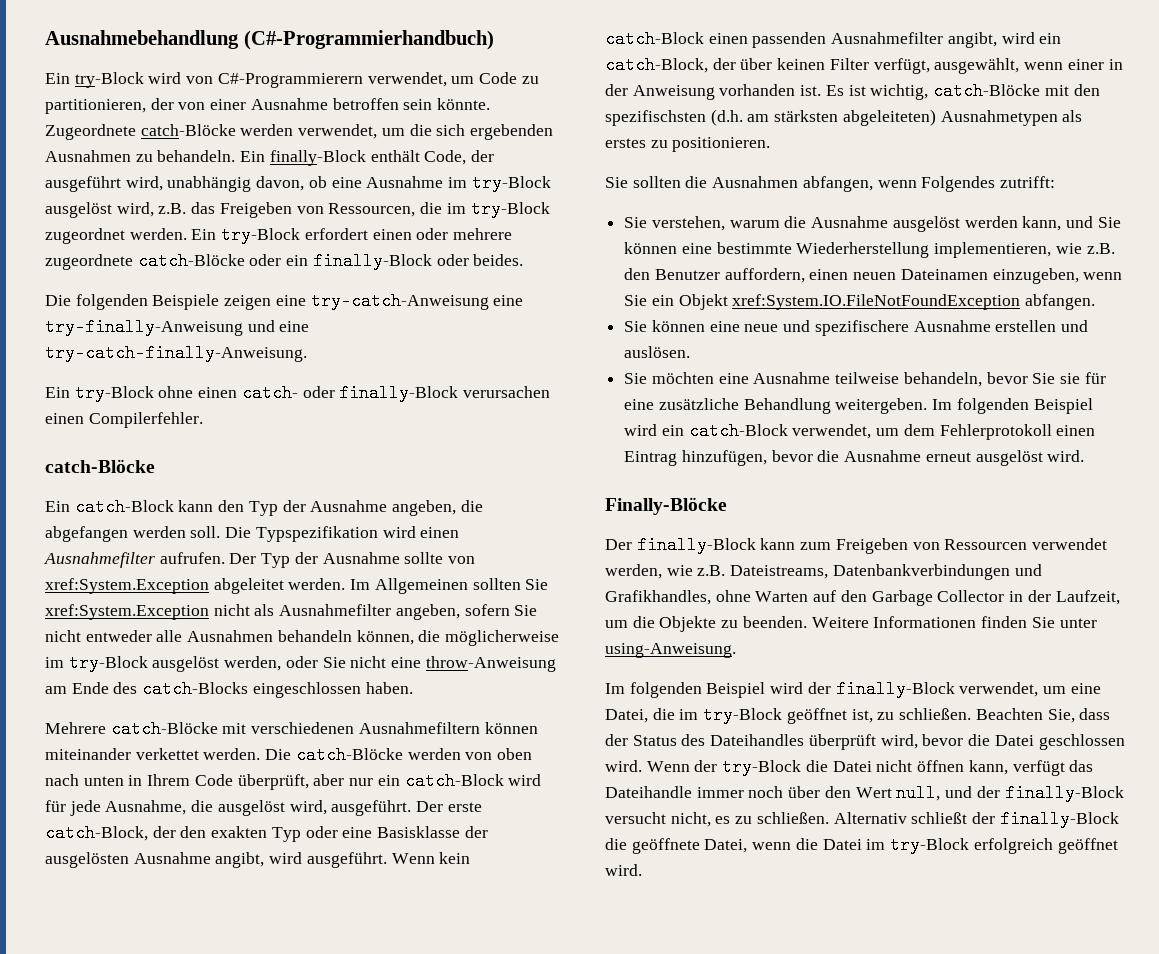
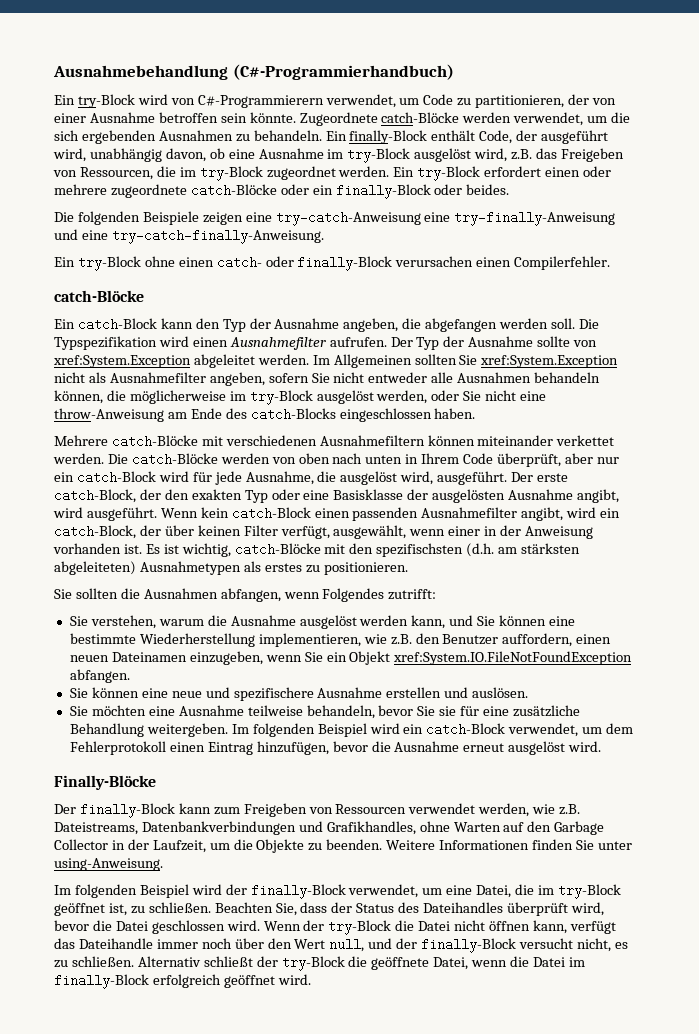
[999,810,1119,828] finally-Block -> [281,956,345,971] try-Block
[890,836,970,854] try-Block -> [54,974,149,989] finally-Block

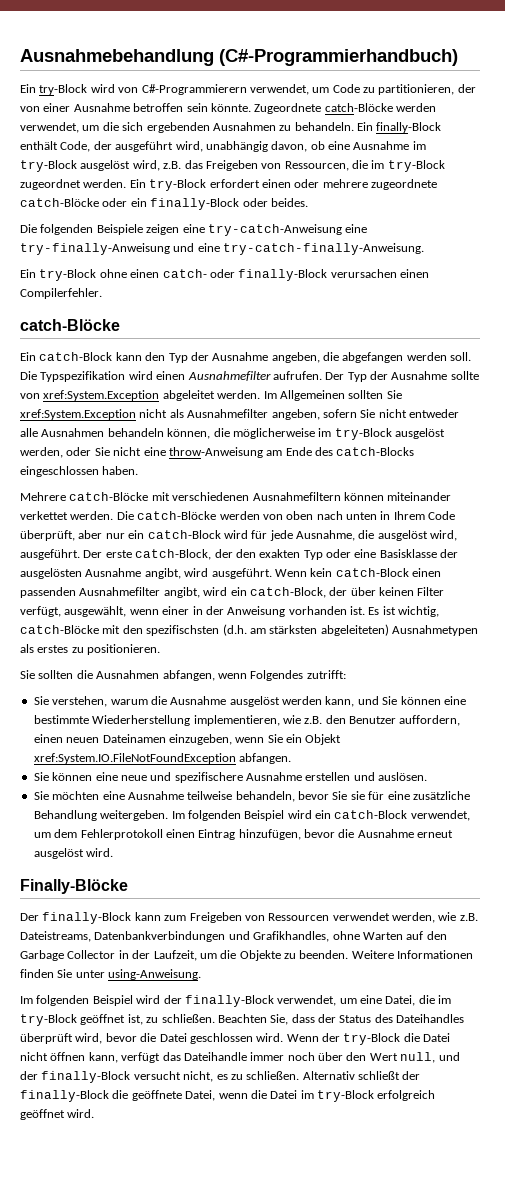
[281,956,345,971] try-Block -> [20,1090,109,1102] finally-Block
[54,974,149,989] finally-Block -> [317,1090,374,1102] try-Block

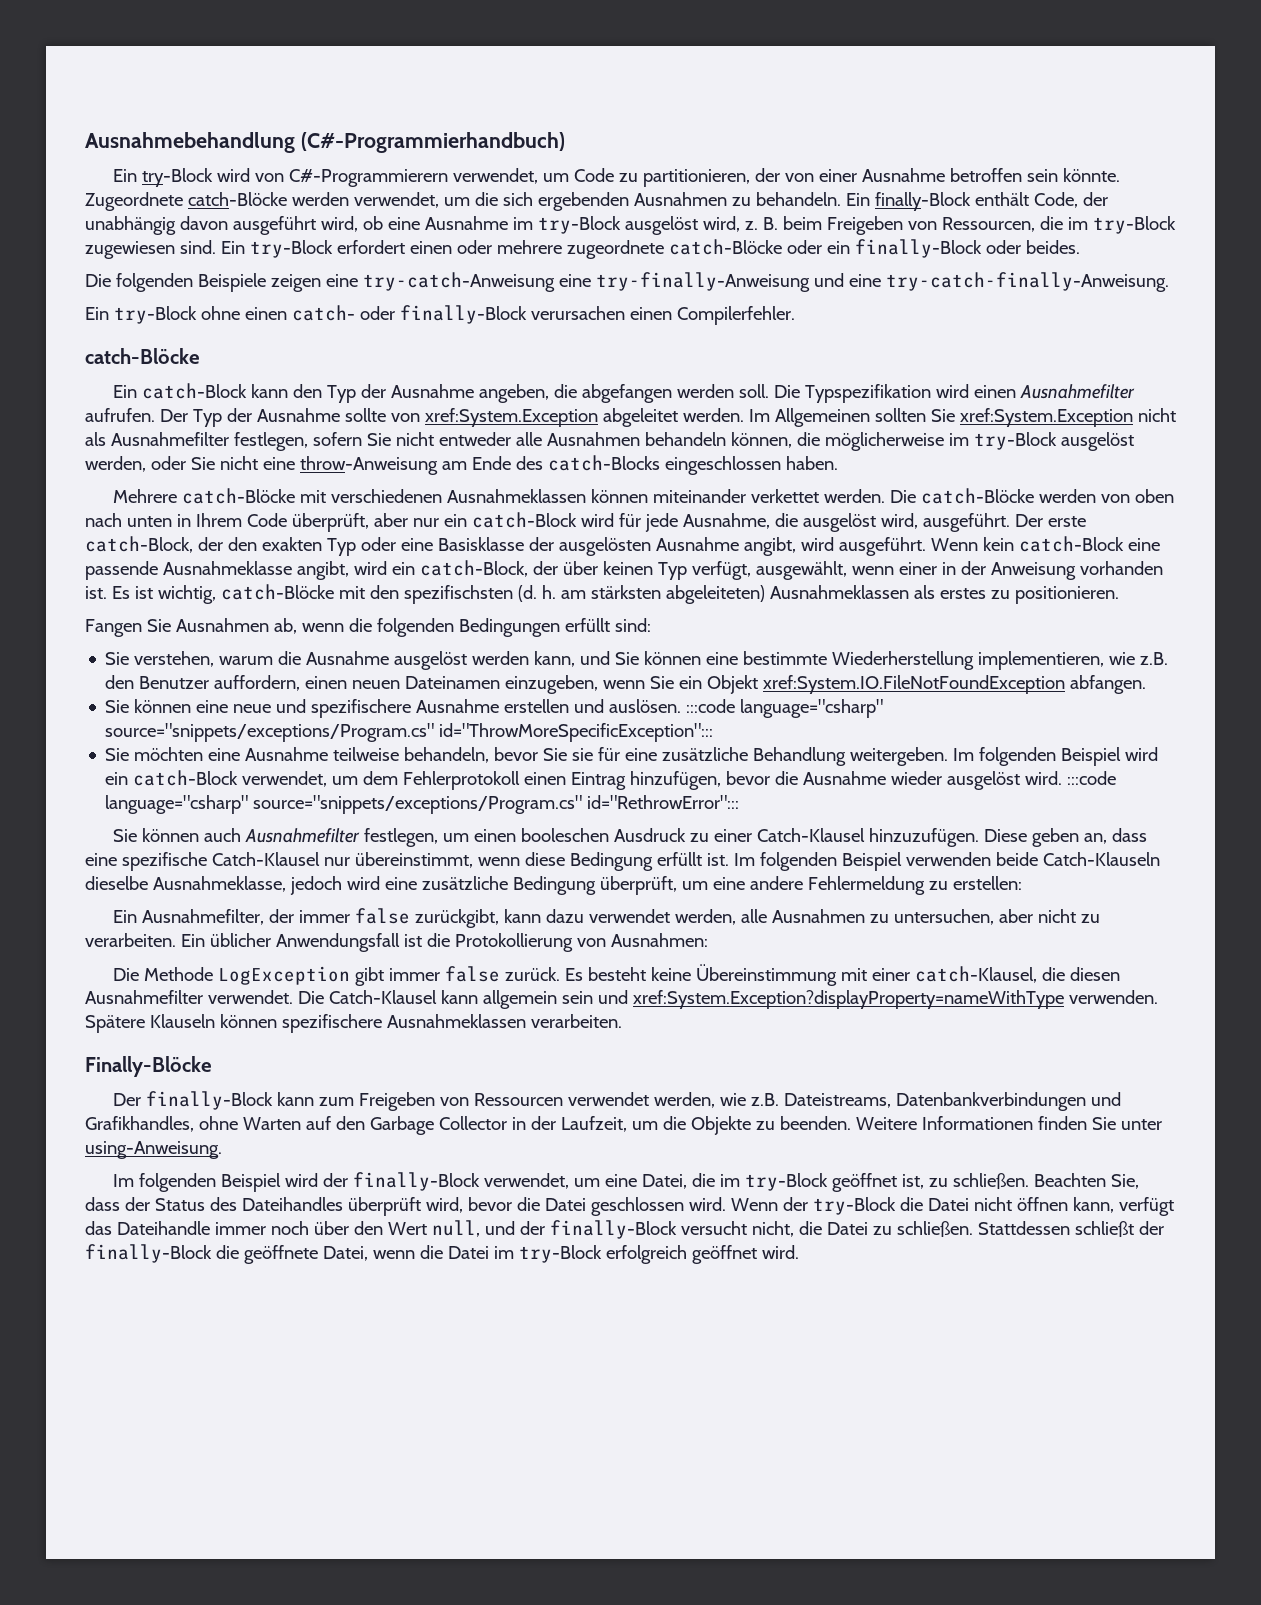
[115,141,308,152] ausgeführt wird, unabhängig davon, -> [85,216,358,235] unabhängig davon ausgeführt wird,
[163,160,203,169] z.B. das -> [744,216,822,230] z. B. beim
[20,179,127,190] zugeordnet werden. -> [85,240,216,259] zugewiesen sind.
[271,409,320,420] angeben, -> [233,432,308,451] festlegen,
[252,492,341,501] Ausnahmefiltern -> [447,489,587,503] Ausnahmeklassen
[412,568,441,577] [20,587,161,598] einen passenden Ausnahmefilter -> [1127,538,1160,551] [85,561,292,580] eine passende Ausnahmeklasse
[417,587,445,596] Filter -> [657,562,687,580] Typ
[222,624,247,636] (d.h. -> [517,585,556,602] (d. h.
[392,625,478,636] Ausnahmetypen -> [769,585,909,599] Ausnahmeklassen
[20,670,346,681] Sie sollten die Ausnahmen abfangen, wenn Folgendes zutrifft: -> [85,618,651,637] Fangen Sie Ausnahmen ab, wenn die folgenden Bedingungen erfüllt sind:
(428, 776) none -> [686,699,884,718] [105,723,714,742] :::code language="csharp" source="snippets/exceptions/Program.cs" id="ThrowMoreSpecificException":::
[417,830,454,838] erneut -> [891,771,943,785] wieder
(114, 852) none -> [1067,771,1117,785] [105,795,740,814] [113,828,1148,847] [85,852,1160,871] [85,876,1022,895] [113,908,1101,928] [85,933,708,952] [113,964,1121,986] [85,990,1158,1009] [85,1014,622,1033] :::code language="csharp" source="snippets/exceptions/Program.cs" id="RethrowError"::: // Sie können auch Ausnahmefilter festlegen, um einen booleschen Ausdruck zu einer Catch-Klausel hinzuzufügen. Diese geben an, dass eine spezifische Catch-Klausel nur übereinstimmt, wenn diese Bedingung erfüllt ist. Im folgenden Beispiel verwenden beide Catch-Klauseln dieselbe Ausnahmeklasse, jedoch wird eine zusätzliche Bedingung überprüft, um eine andere Fehlermeldung zu erstellen: // Ein Ausnahmefilter, der immer false zurückgibt, kann dazu verwendet werden, alle Ausnahmen zu untersuchen, aber nicht zu verarbeiten. Ein üblicher Anwendungsfall ist die Protokollierung von Ausnahmen: // Die Methode LogException gibt immer false zurück. Es besteht keine Übereinstimmung mit einer catch-Klausel, die diesen Ausnahmefilter verwendet. Die Catch-Klausel kann allgemein sein und xref:System.Exception?displayProperty=nameWithType verwenden. Spätere Klauseln können spezifischere Ausnahmeklassen verarbeiten.
[216,1071,355,1080] es zu schließen. Alternativ -> [798,1221,1070,1237] die Datei zu schließen. Stattdessen

